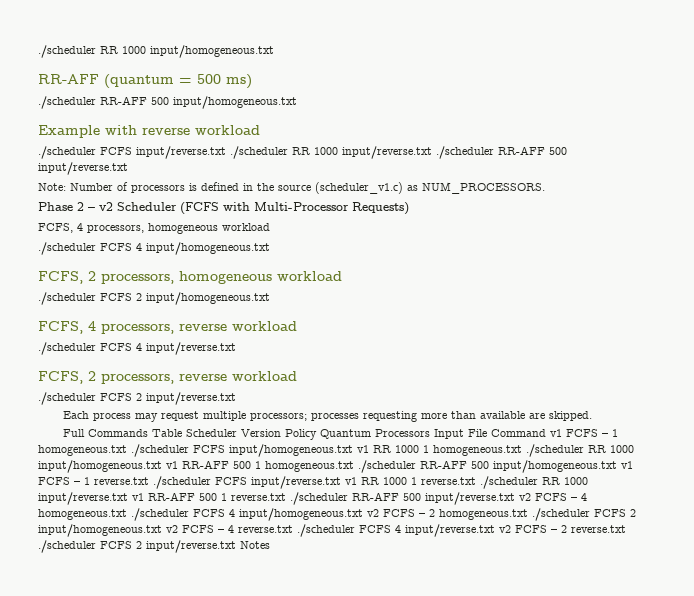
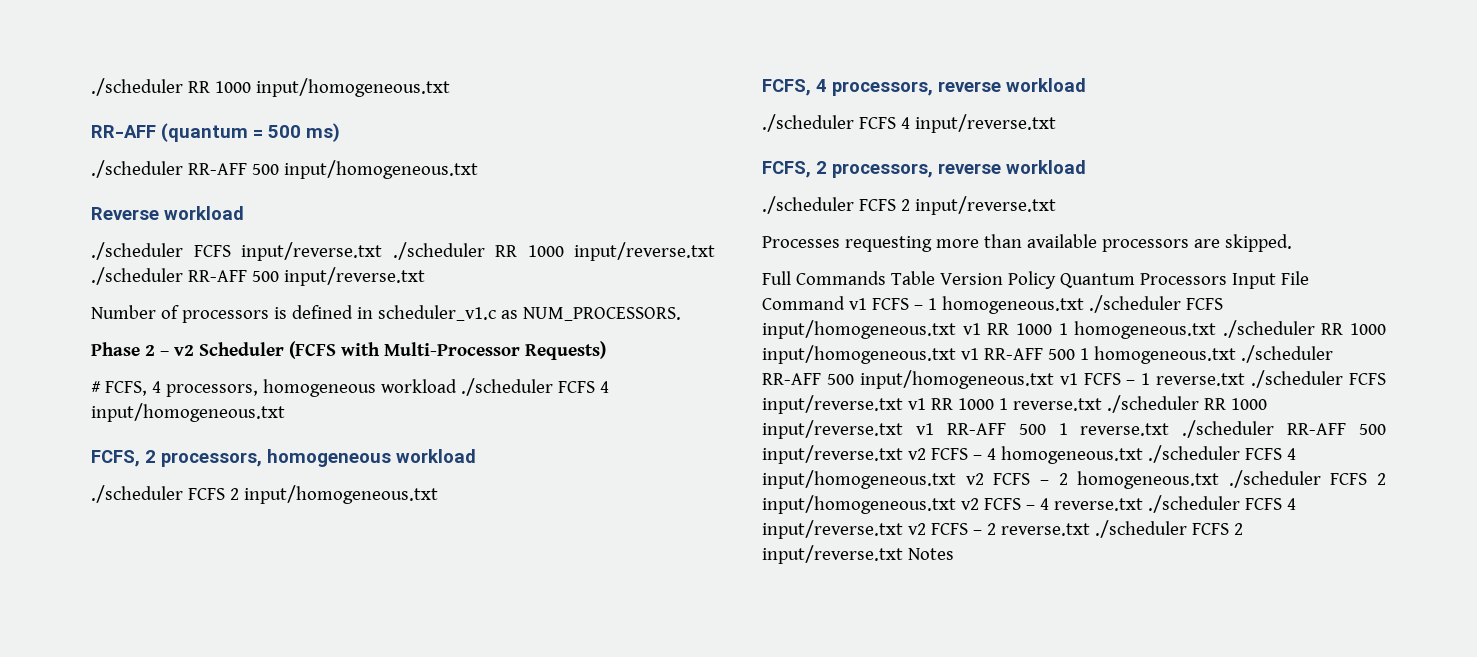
[38,125,190,138] Example with reverse -> [91,207,159,220] Reverse
[38,183,66,191] Note: -> (425, 276) none
[257,182,403,194] the source (scheduler_v1.c) -> [377,305,496,321] scheduler_v1.c
(409, 208) none -> [91,381,101,393] #
(270, 227) // -> (457, 386) none
[62,411,359,422] Each process may request multiple processors; processes -> [762,236,840,248] Processes
(525, 415) none -> [1101,239,1189,252] processors
[185,429,237,437] Scheduler -> (935, 278) none

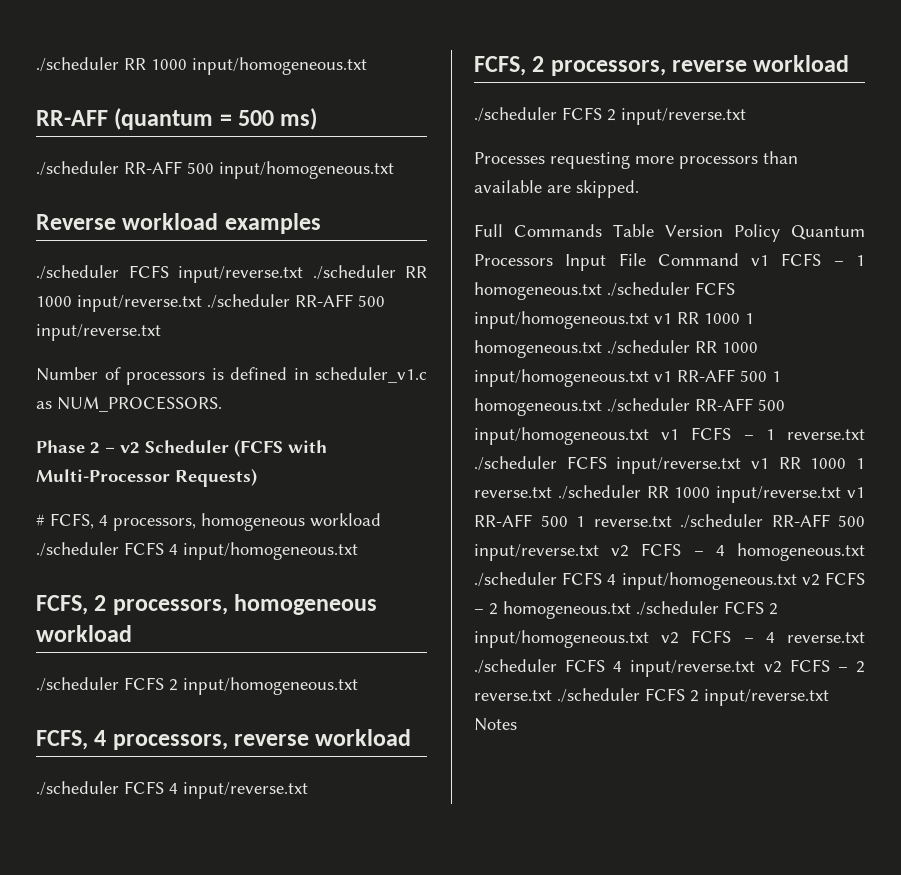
(244, 213) none -> [224,213,321,234] examples
(979, 243) none -> [679,156,758,169] processors
[1101,239,1189,252] processors -> (542, 186) none

